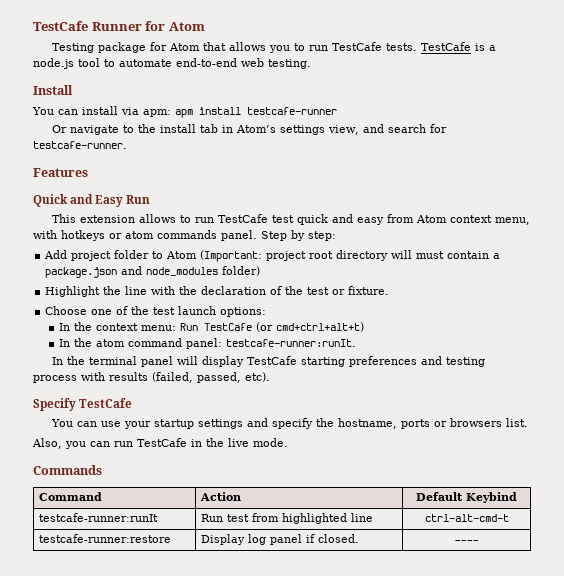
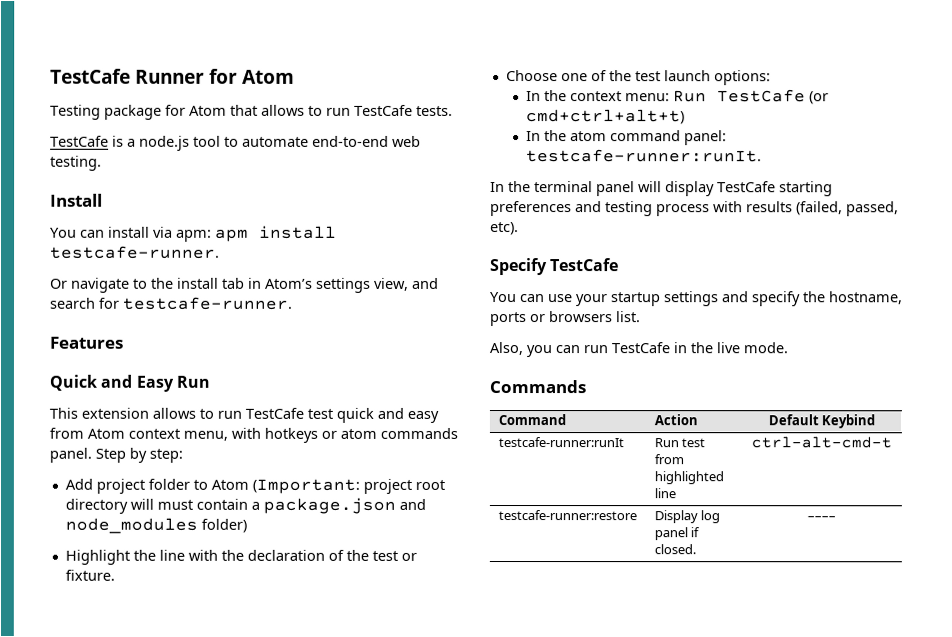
[269,45,291,53] you -> (305, 110) none
(418, 47) none -> (453, 110) //
[247,107,337,115] testcafe-runner -> [50,245,220,259] testcafe-runner.

